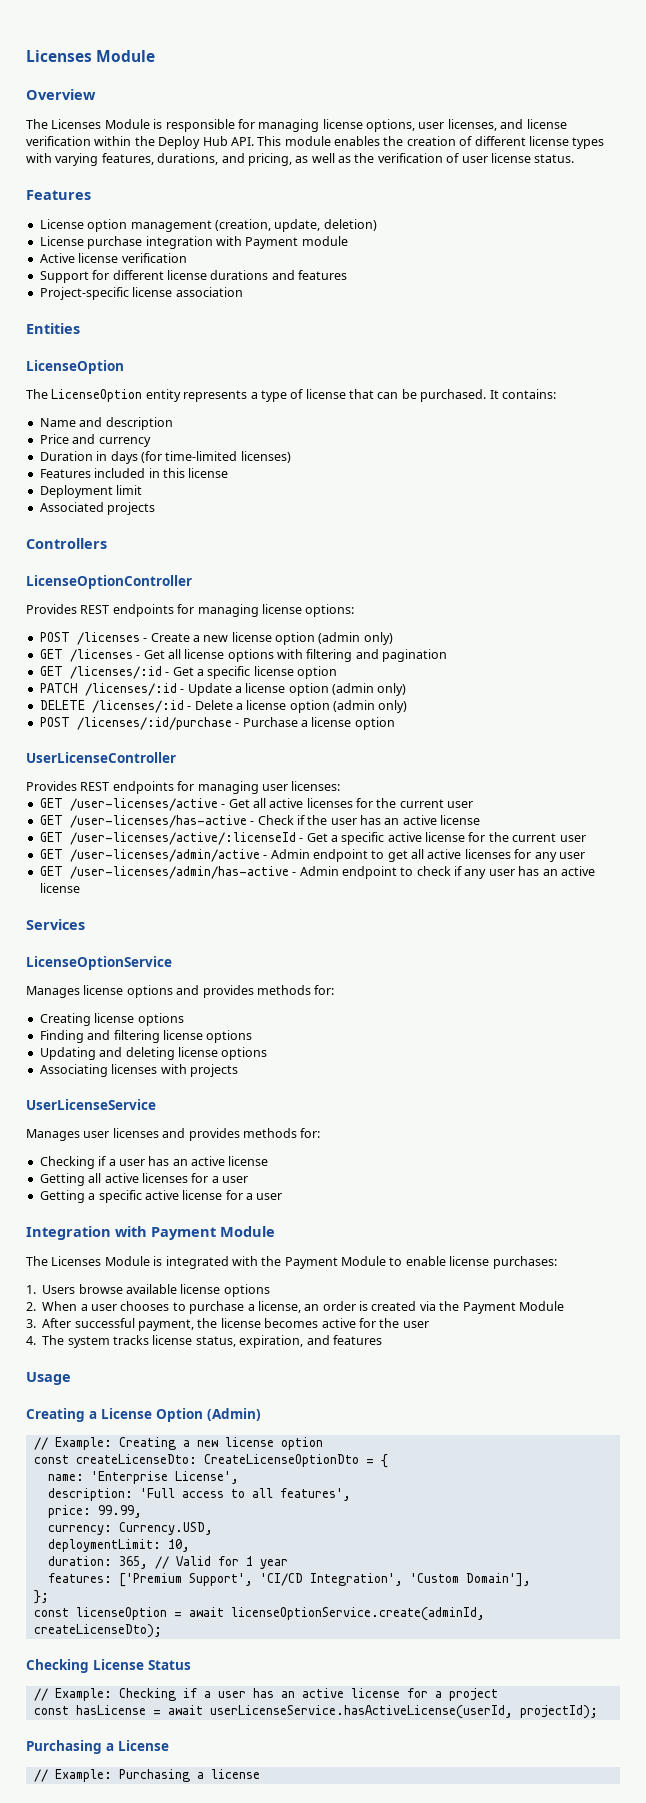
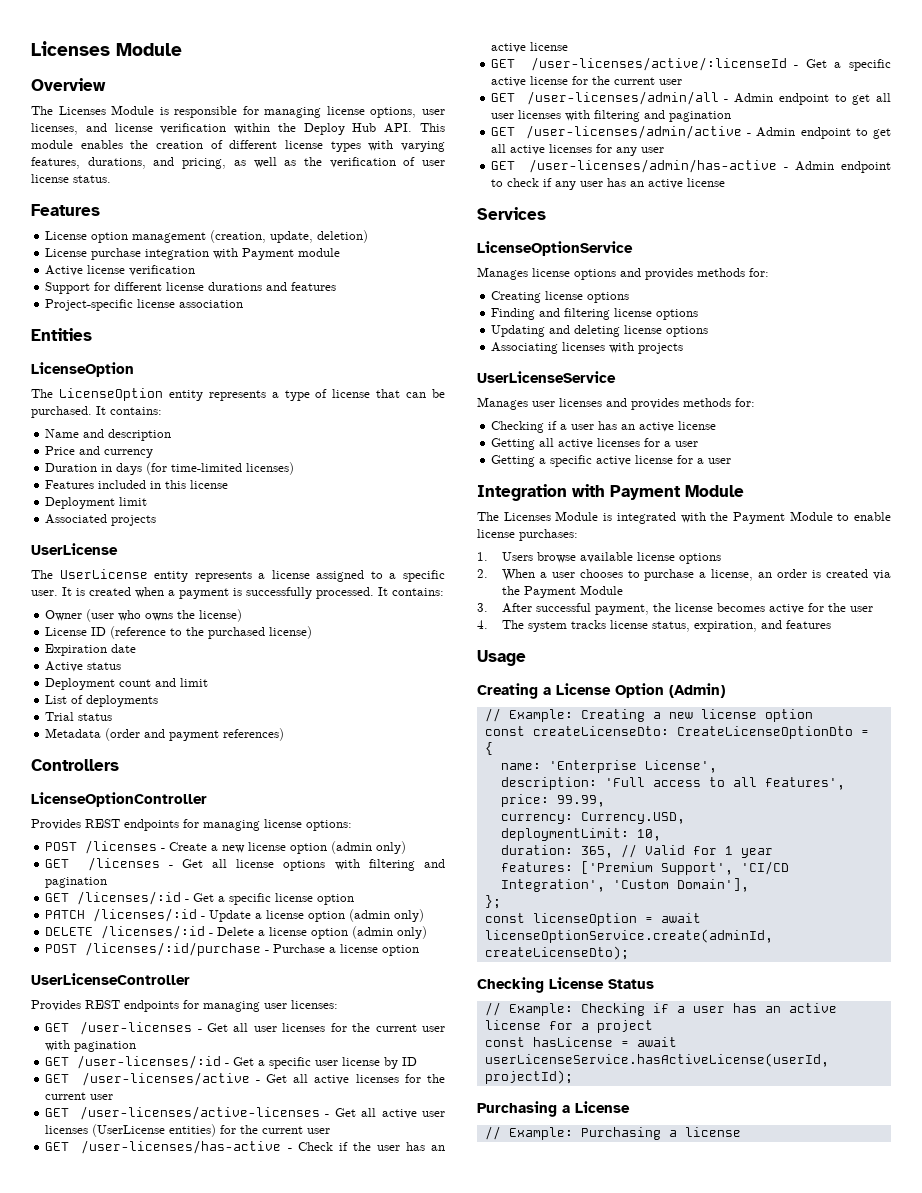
(156, 508) none -> [31,543,118,555] [31,569,445,582] [31,587,444,599] [45,609,243,622] [45,626,313,639] [45,644,137,656] [45,661,122,672] [45,678,209,690] [45,695,159,707] [45,712,113,721] [45,728,285,741] // UserLicense // The UserLicense entity represents a license assigned to a specific user. It is created when a payment is successfully processed. It contains: // Owner (user who owns the license) // License ID (reference to the purchased license) // Expiration date // Active status // Deployment count and limit // List of deployments // Trial status // Metadata (order and payment references)
(341, 786) none -> [45,1021,446,1035] [45,1040,137,1052] [45,1055,418,1069] // GET /user-licenses - Get all user licenses for the current user with pagination // GET /user-licenses/:id - Get a specific user license by ID
(474, 804) none -> [45,1106,446,1120] [45,1124,331,1137] // GET /user-licenses/active-licenses - Get all active user licenses (UserLicense entities) for the current user
(586, 838) none -> [491,91,891,105] [491,110,732,122] // GET /user-licenses/admin/all - Admin endpoint to get all user licenses with filtering and pagination

